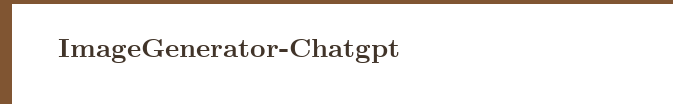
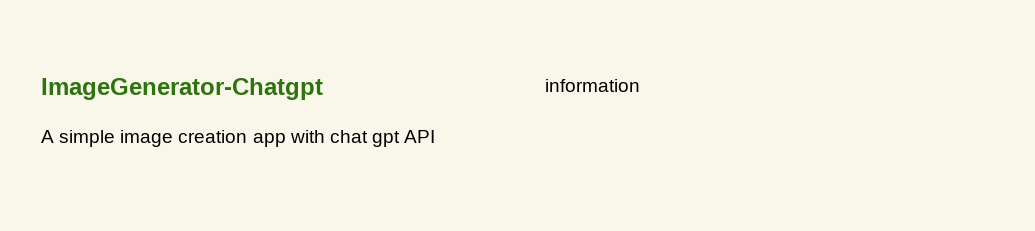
(400, 51) none -> [41,130,436,147] [545,79,640,92] // A simple image creation app with chat gpt API information

